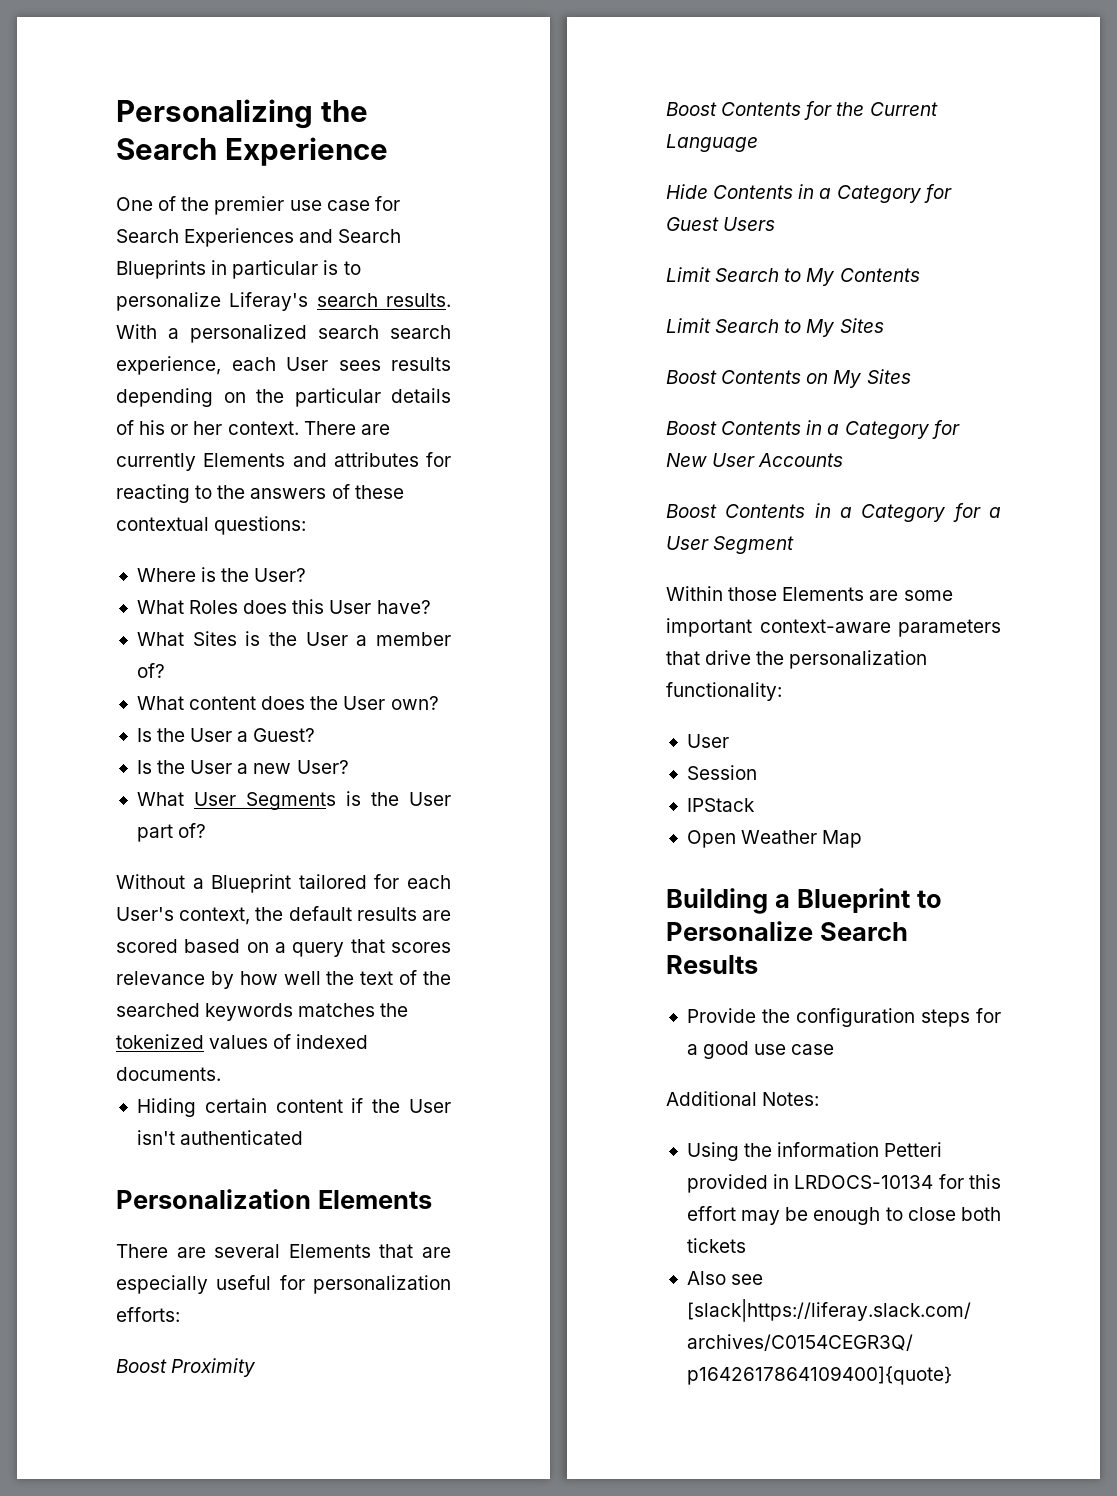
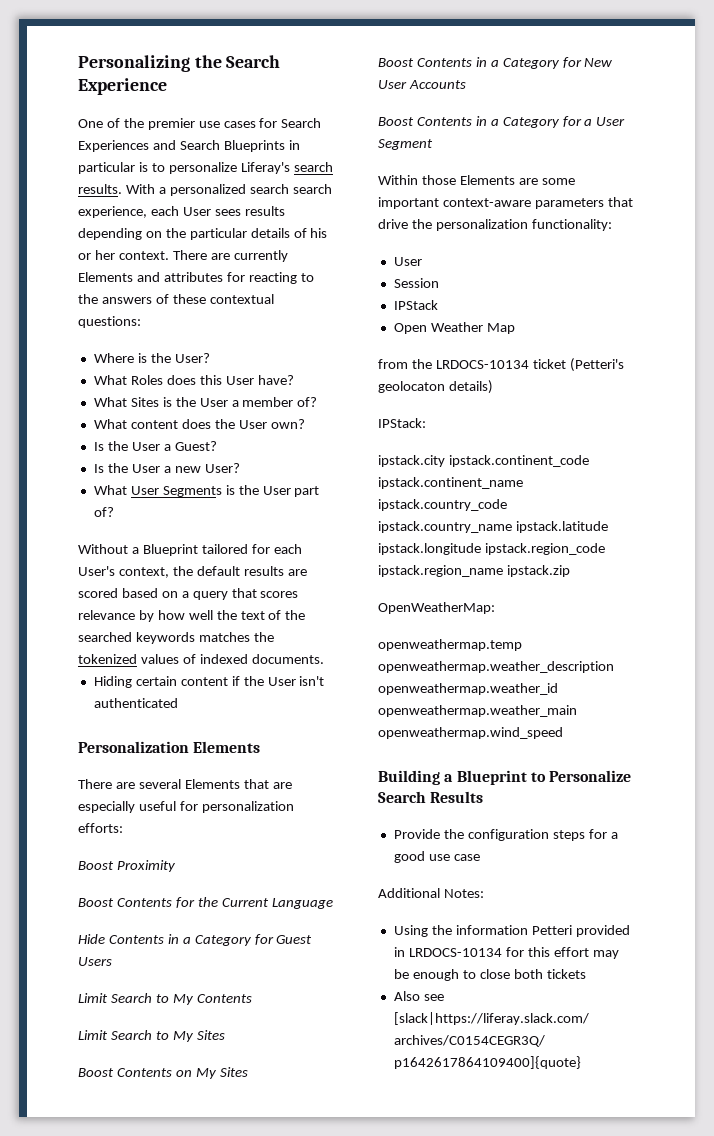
[326,200,370,211] case -> [223,121,256,128] cases
(863, 839) none -> [378,358,624,372] [378,380,493,394] [378,418,426,428] [378,455,589,467] [378,477,523,489] [378,499,507,511] [378,521,608,533] [378,543,605,555] [378,565,570,577] [378,602,495,614] [378,639,522,651] [378,661,614,673] [378,683,558,695] [378,705,577,717] [378,727,563,739] // from the LRDOCS-10134 ticket (Petteri's geolocaton details) // IPStack: // ipstack.city ipstack.continent_code ipstack.continent_name ipstack.country_code ipstack.country_name ipstack.latitude ipstack.longitude ipstack.region_code ipstack.region_name ipstack.zip // OpenWeatherMap: // openweathermap.temp openweathermap.weather_description openweathermap.weather_id openweathermap.weather_main openweathermap.wind_speed

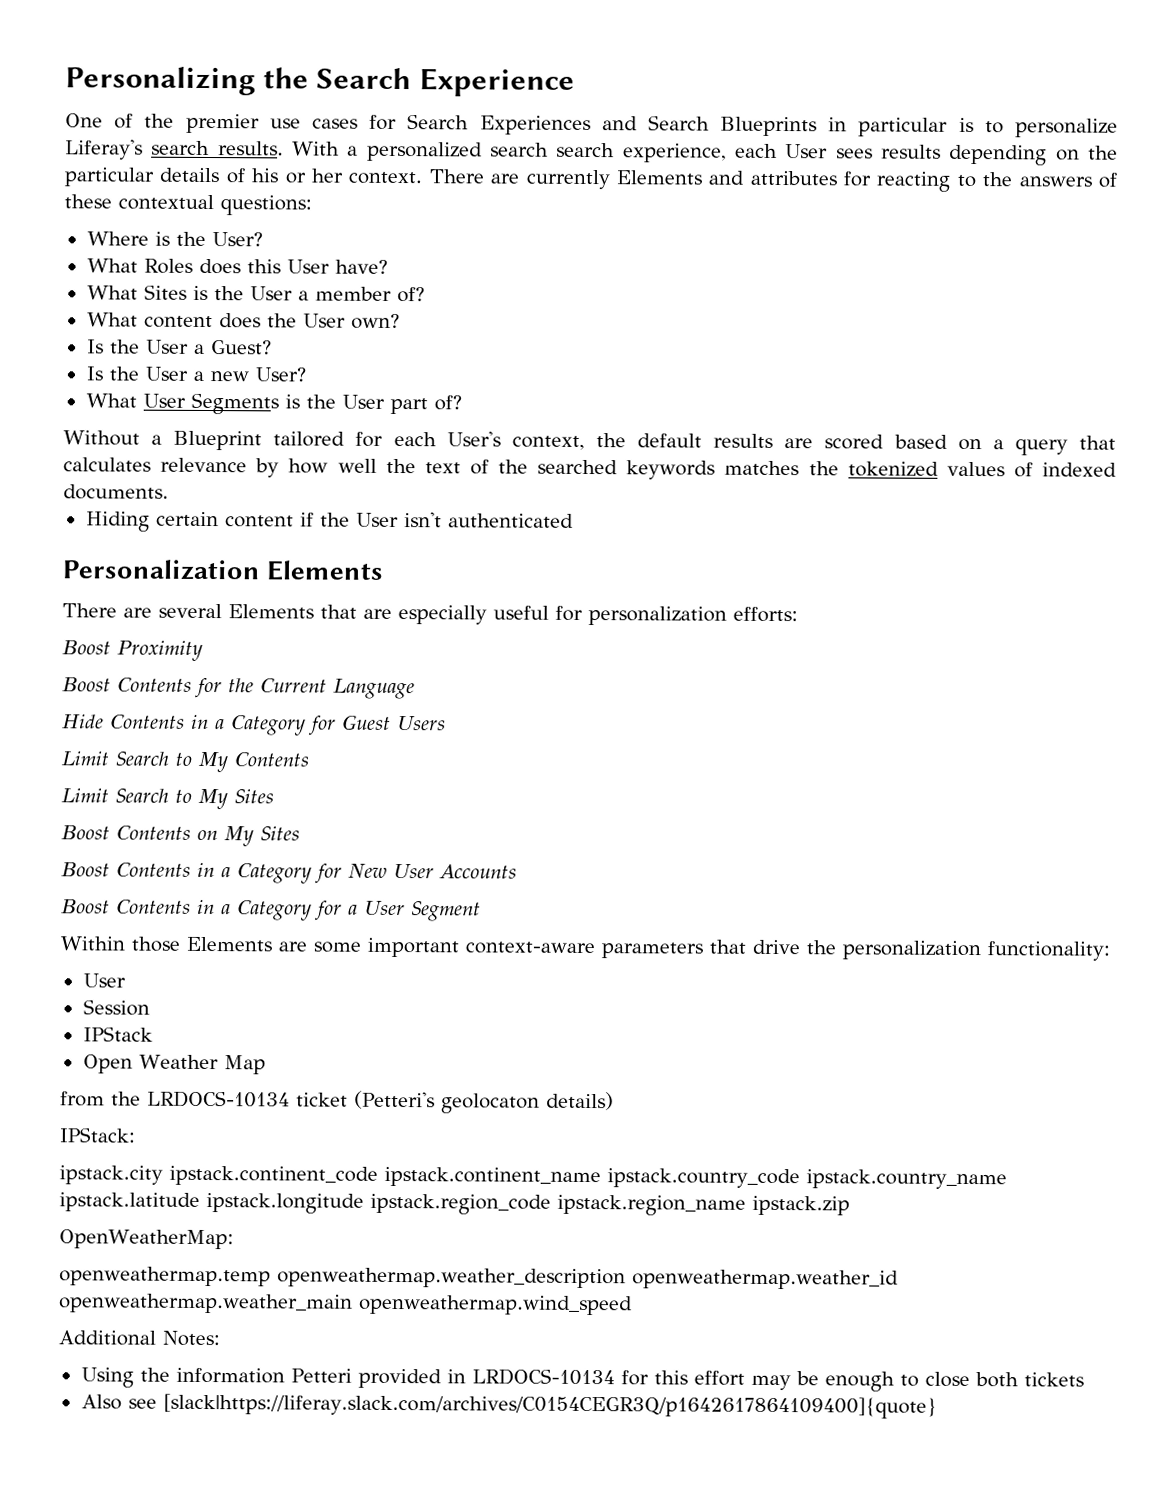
[260,591,299,598] scores -> [63,457,151,472] calculates
[378,770,632,785] [378,791,484,803] [393,829,618,841] [393,851,480,863] // Building a Blueprint to Personalize Search Results // Provide the configuration steps for a good use case -> (633, 1305) none

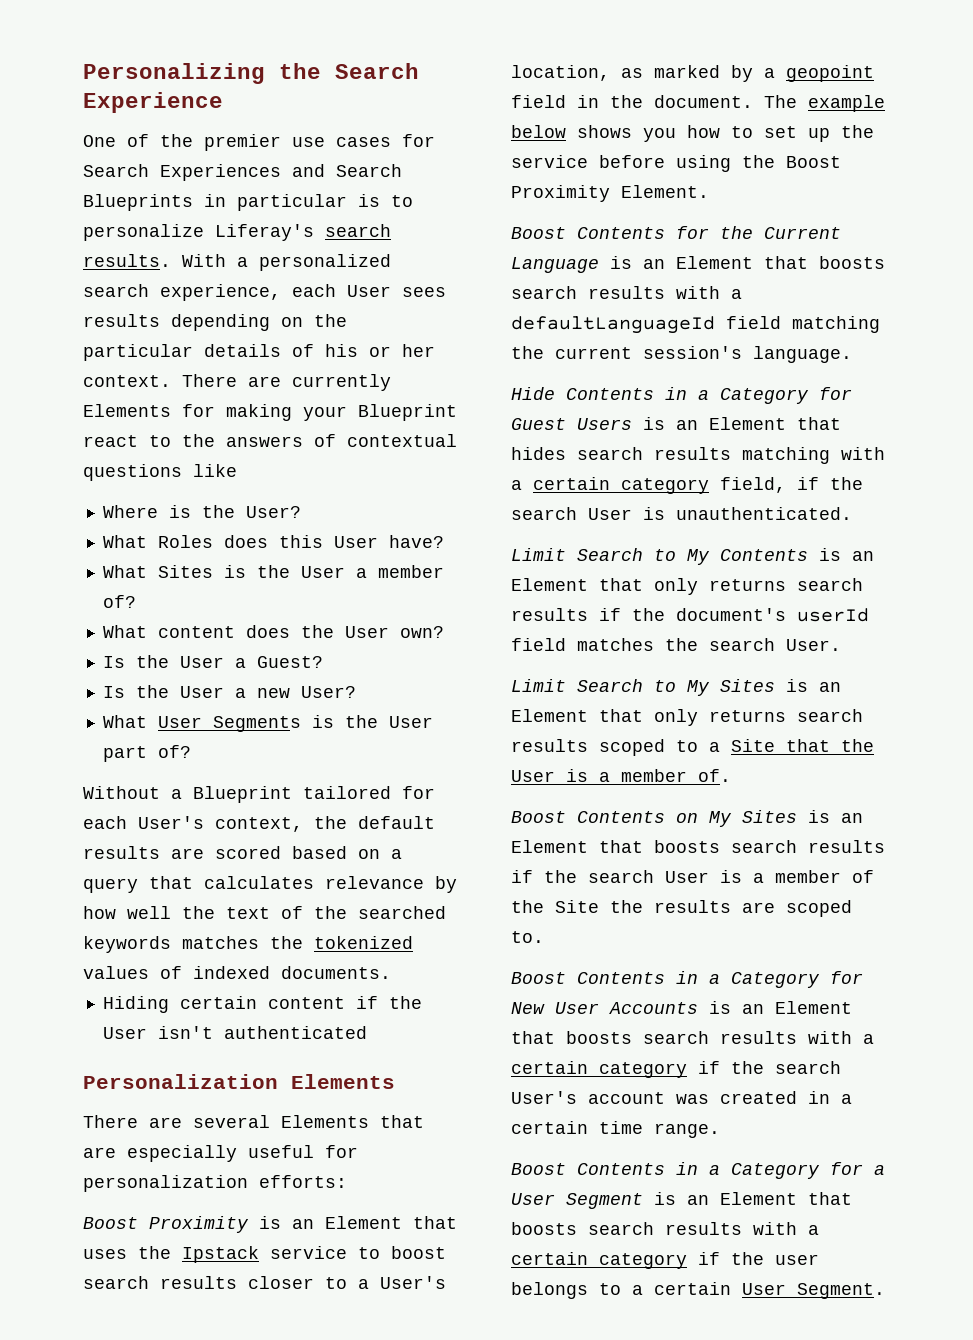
[556,142,616,158] search -> (149, 290) none
[708,170,952,192] and attributes for reacting -> [182,404,457,421] [83,435,138,447] for making your Blueprint react
[64,194,312,216] these contextual questions: -> [347,434,457,447] [83,464,237,481] contextual questions like
(203, 650) none -> [259,1216,457,1229] [83,1246,446,1263] [83,1276,446,1289] [511,65,874,82] [511,95,885,112] [511,125,874,142] [511,155,841,172] [511,185,709,202] is an Element that uses the Ipstack service to boost search results closer to a User's location, as marked by a geopoint field in the document. The example below shows you how to set up the service before using the Boost Proximity Element.
(415, 689) none -> [610,256,885,269] [511,286,742,299] [511,316,880,334] [511,346,852,363] is an Element that boosts search results with a defaultLanguageId field matching the current session's language.
(446, 724) none -> [643,417,841,430] [511,447,885,464] [511,477,863,494] [511,507,852,520] is an Element that hides search results matching with a certain category field, if the search User is unauthenticated.
(309, 759) none -> [819,548,874,561] [511,578,863,595] [511,608,869,622] [511,638,841,651] is an Element that only returns search results if the document's userId field matches the search User.
(274, 796) none -> [786,679,841,692] [511,709,863,726] [511,739,874,756] [511,769,731,782] is an Element that only returns search results scoped to a Site that the User is a member of.
(300, 833) none -> [808,810,863,823] [511,840,885,853] [511,870,874,883] [511,900,852,917] [511,931,544,943] is an Element that boosts search results if the search User is a member of the Site the results are scoped to.
(517, 871) none -> [709,1001,852,1014] [511,1031,874,1044] [511,1061,841,1078] [511,1091,852,1104] [511,1121,720,1138] is an Element that boosts search results with a certain category if the search User's account was created in a certain time range.
[60,936,1110,961] [82,973,126,988] [82,999,150,1016] [82,1026,153,1042] [82,1054,266,1075] [60,1090,614,1114] [59,1127,135,1143] [59,1165,1007,1190] [59,1192,850,1216] [59,1229,234,1250] [59,1266,899,1290] [59,1293,633,1316] [58,1330,220,1347] [80,1367,1084,1392] [80,1393,937,1419] // Within those Elements are some important context-aware parameters that drive the personalization functionality: // User // Session // IPStack // Open Weather Map // from the LRDOCS-10134 ticket (Petteri's geolocaton details) // IPStack: // ipstack.city ipstack.continent_code ipstack.continent_name ipstack.country_code ipstack.country_name ipstack.latitude ipstack.longitude ipstack.region_code ipstack.region_name ipstack.zip // OpenWeatherMap: // openweathermap.temp openweathermap.weather_description openweathermap.weather_id openweathermap.weather_main openweathermap.wind_speed // Additional Notes: // Using the information Petteri provided in LRDOCS-10134 for this effort may be enough to close both tickets // Also see [slack|https://liferay.slack.com/archives/C0154CEGR3Q/p1642617864109400]{quote} -> [654,1192,852,1205] [511,1222,819,1235] [511,1252,819,1269] [511,1282,885,1299] is an Element that boosts search results with a certain category if the user belongs to a certain User Segment.

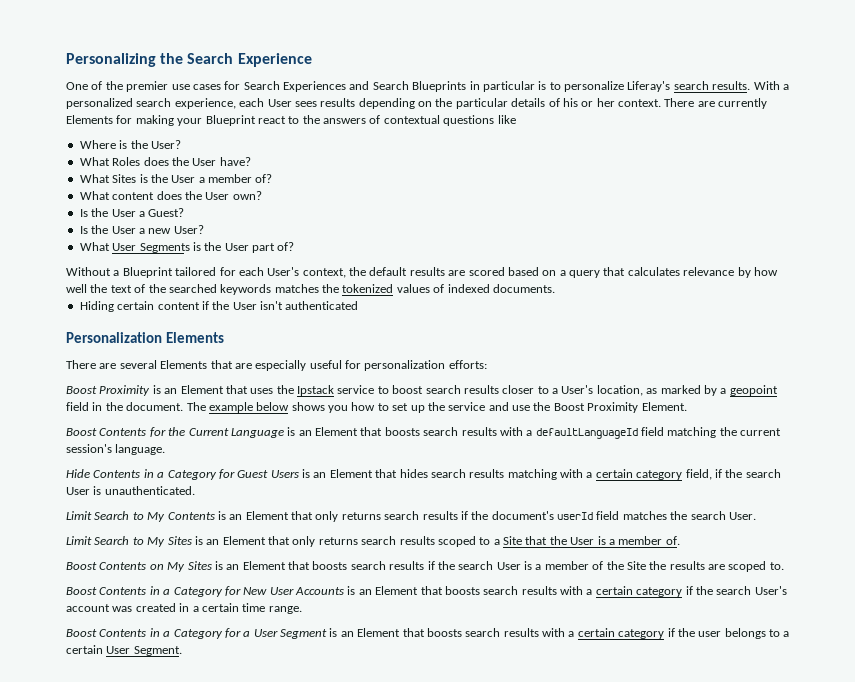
[278,535,323,548] this -> [171,157,189,166] the
[599,155,731,172] before using -> [488,402,530,411] and use

